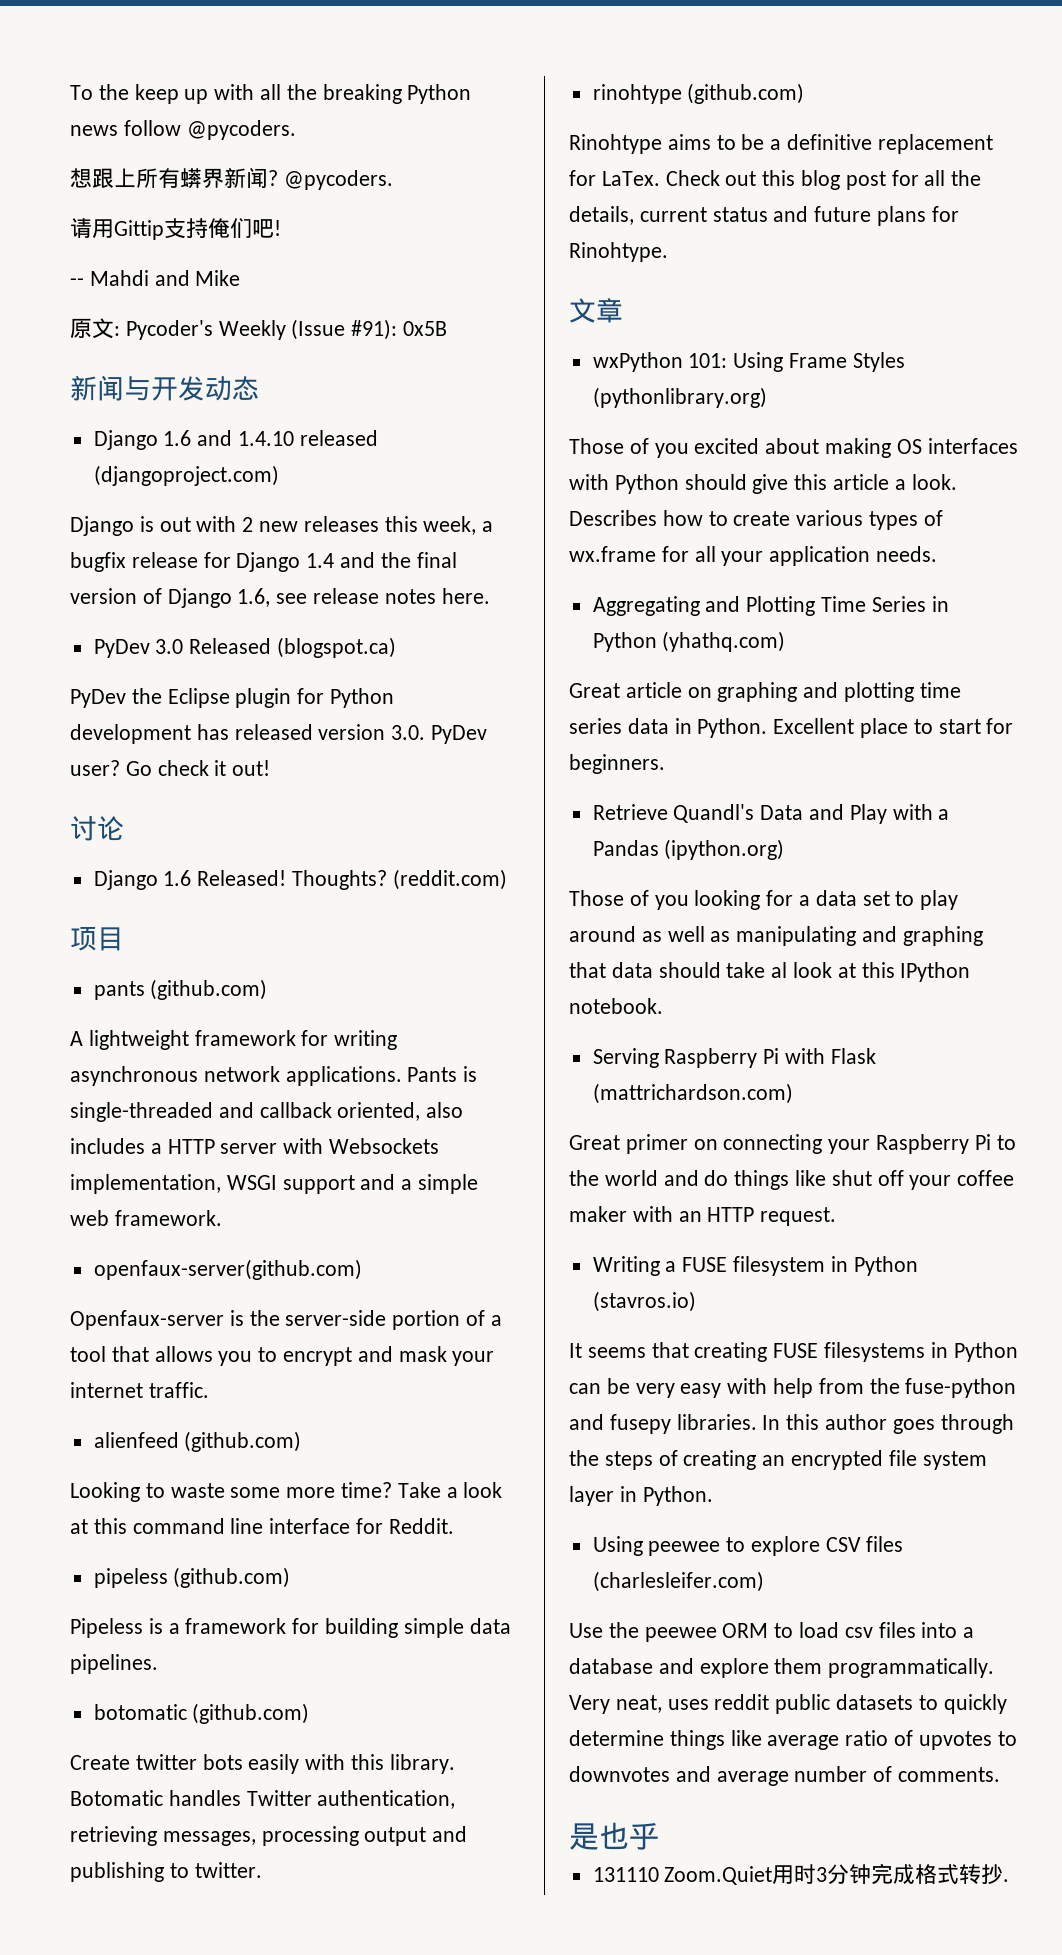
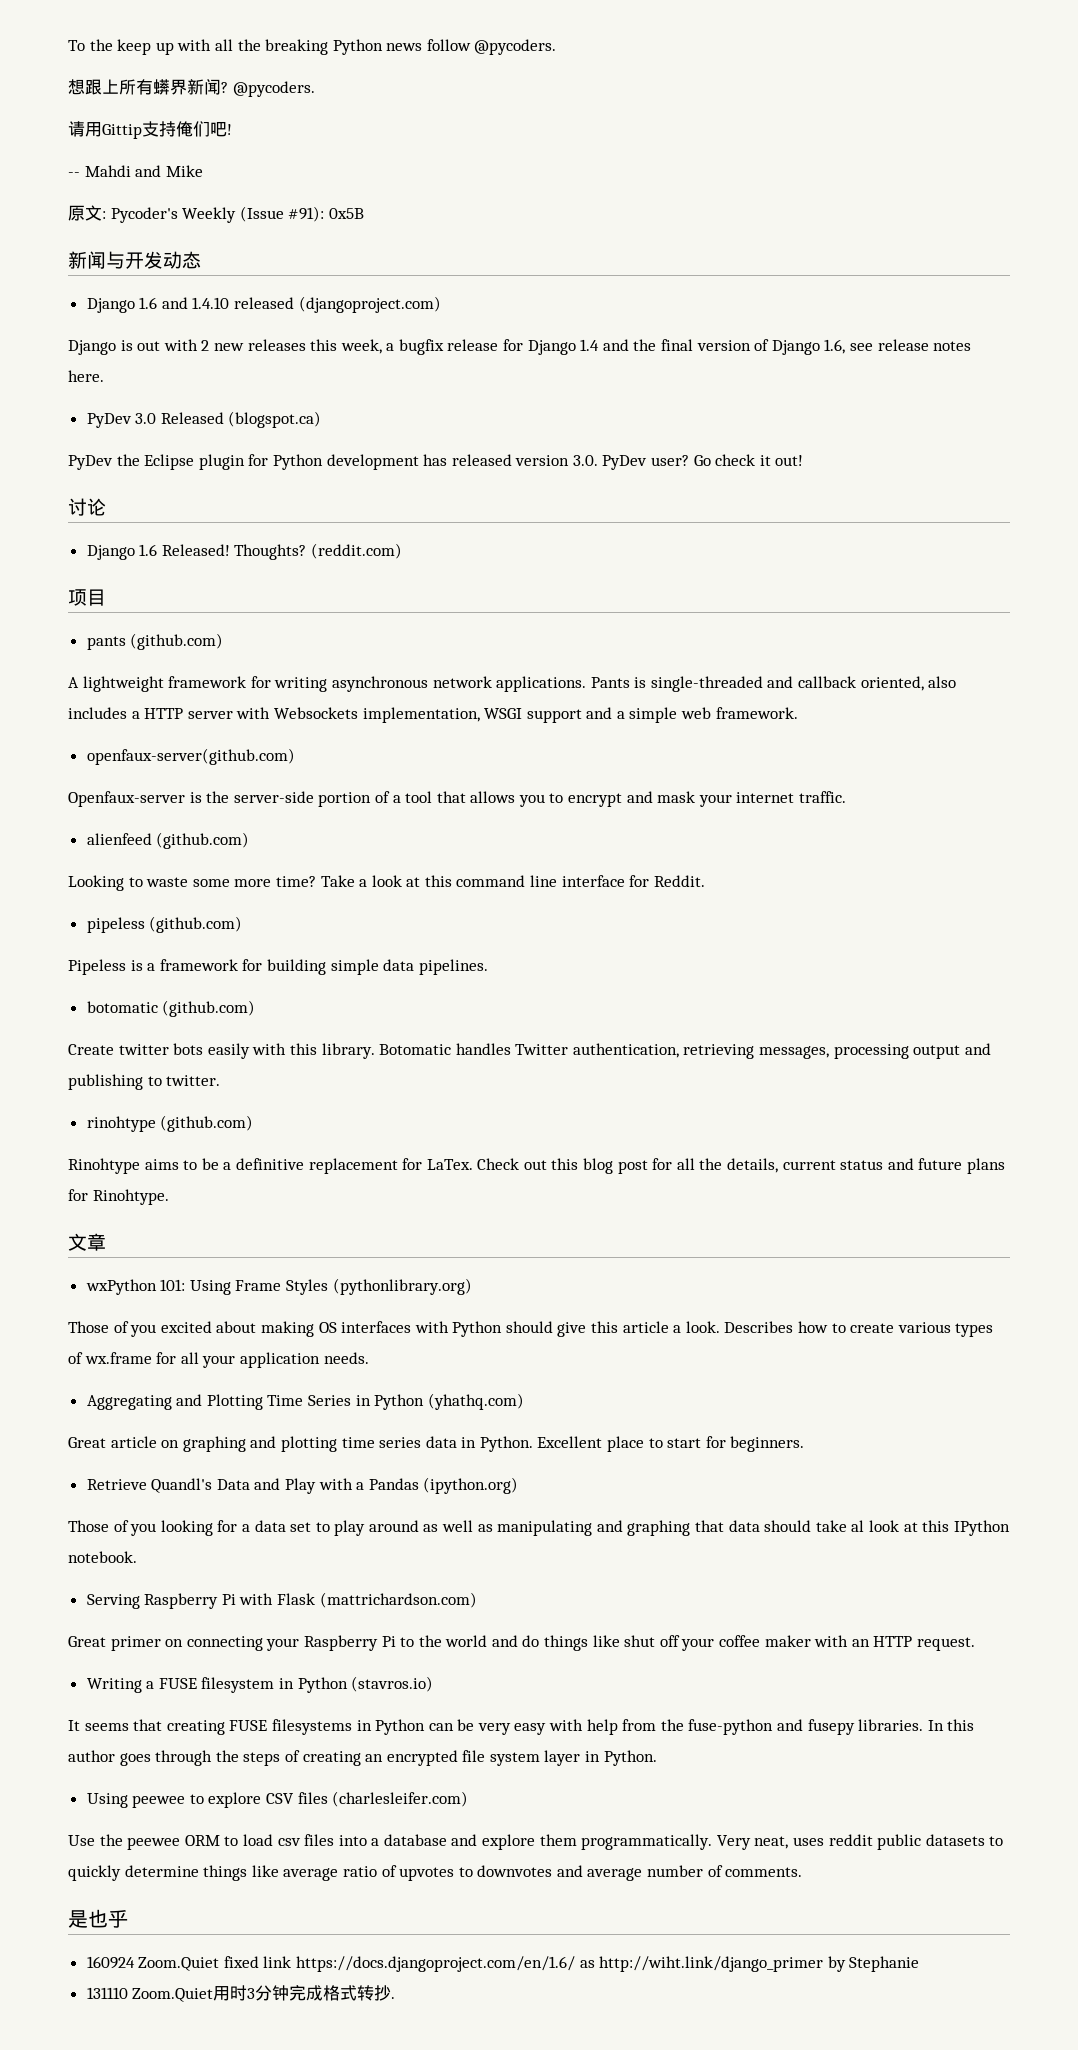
(659, 1836) none -> [86,1956,920,1972] // 160924 Zoom.Quiet fixed link https://docs.djangoproject.com/en/1.6/ as http://wiht.link/django_primer by Stephanie

